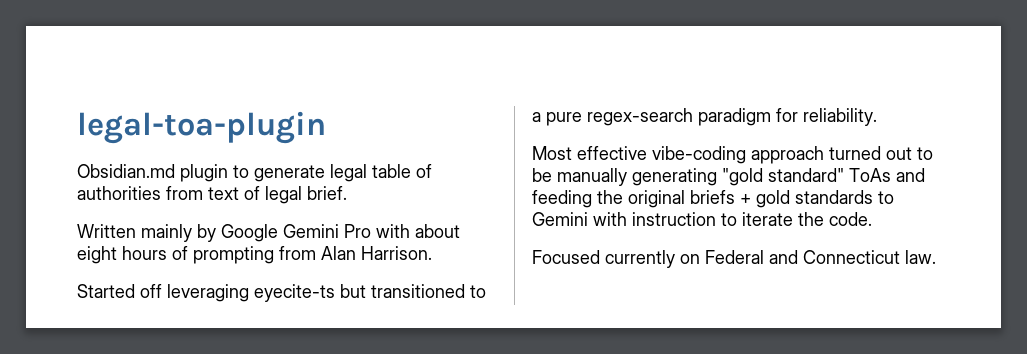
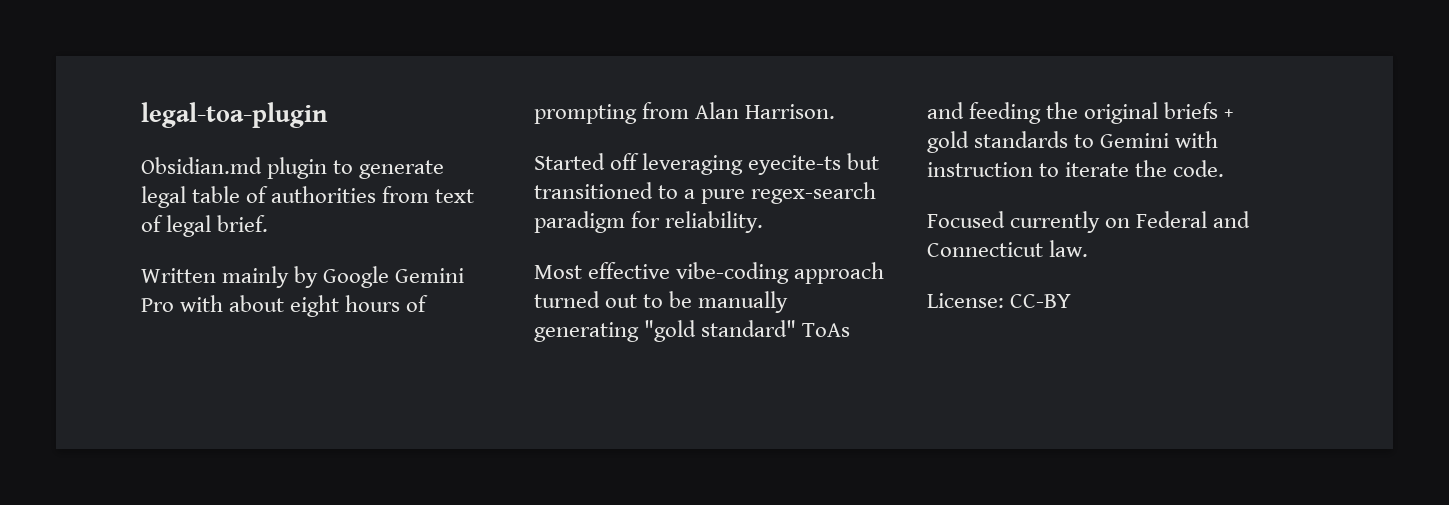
(936, 257) none -> [927,293,1072,308] // License: CC-BY

